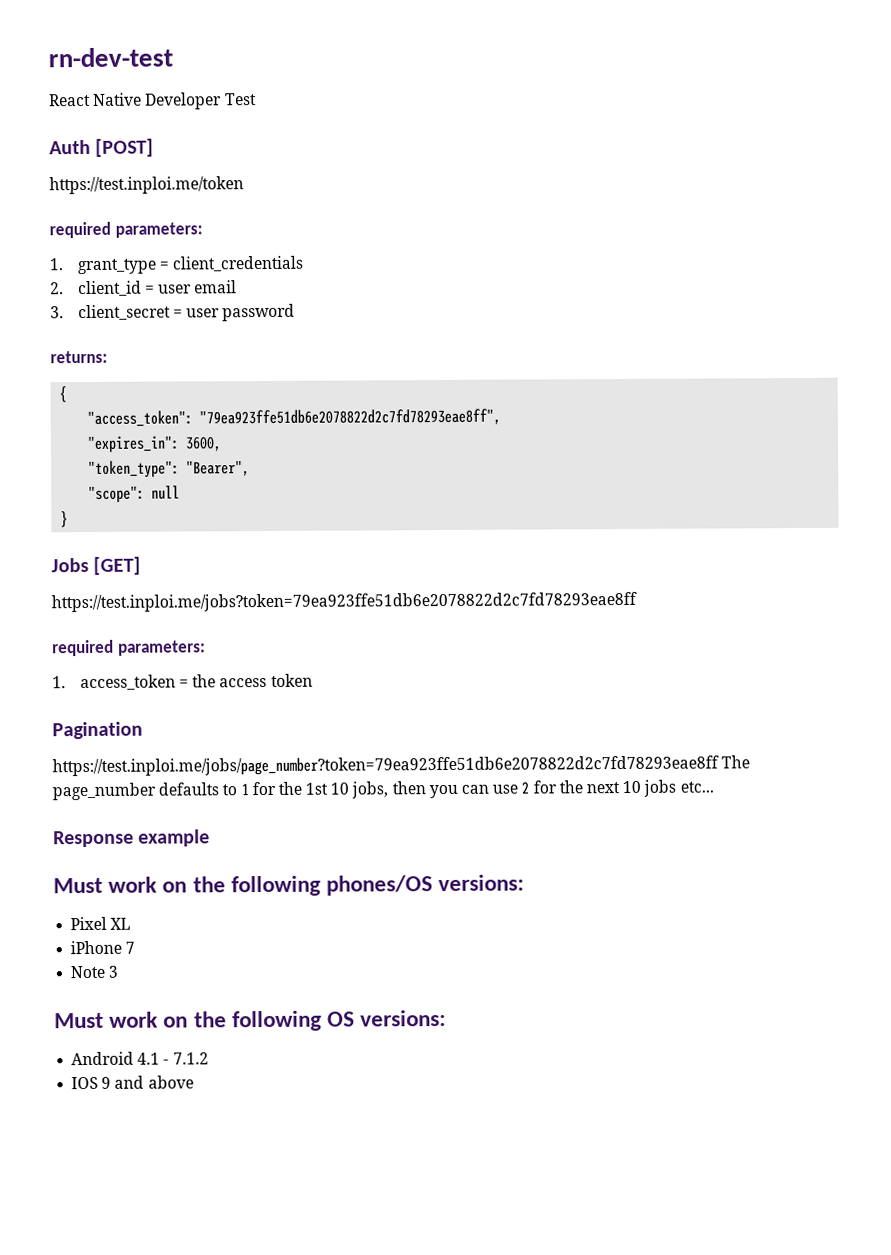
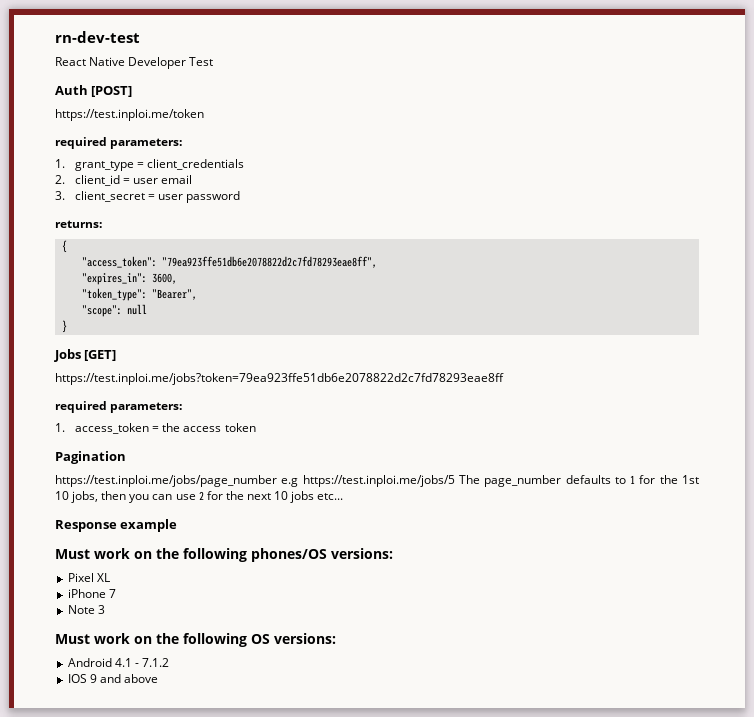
[52,755,719,777] https://test.inploi.me/jobs/page_number?token=79ea923ffe51db6e2078822d2c7fd78293eae8ff -> [55,475,455,487] https://test.inploi.me/jobs/page_number e.g https://test.inploi.me/jobs/5

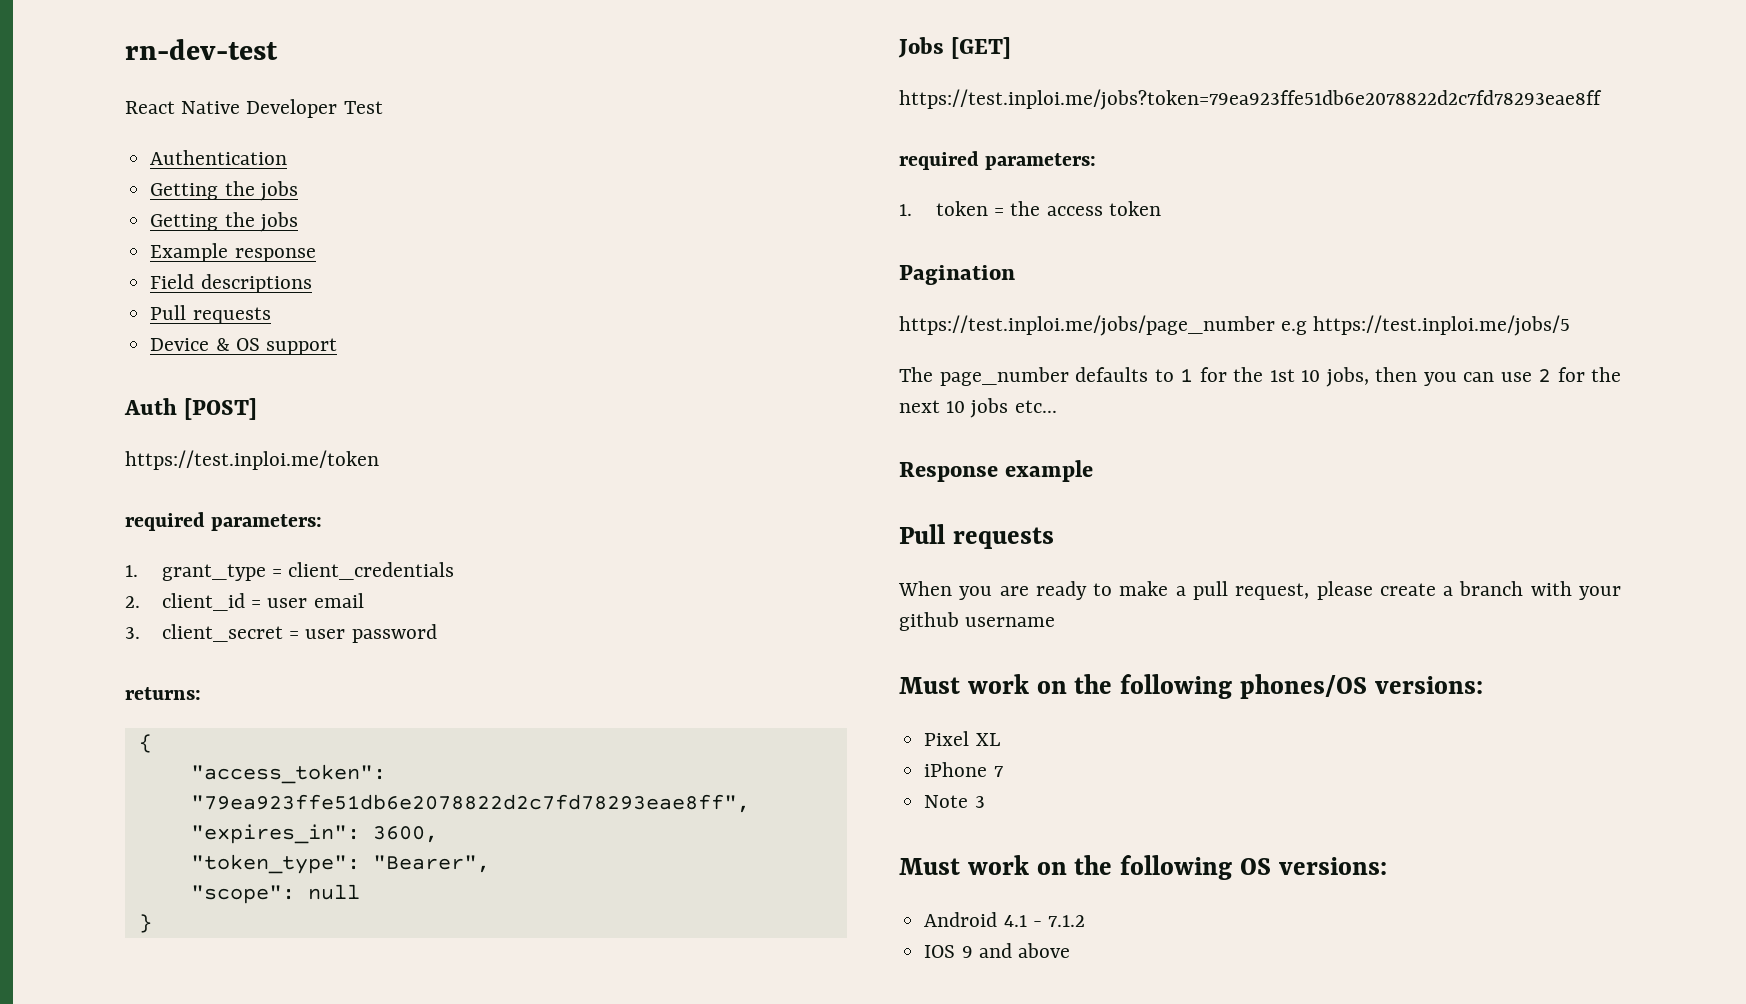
(214, 61) none -> [150,150,288,165] [150,181,298,201] [150,212,298,232] [150,243,316,262] [150,274,312,293] [150,305,271,324] [150,338,337,355] // Authentication // Getting the jobs // Getting the jobs // Example response // Field descriptions // Pull requests // Device & OS support
[75,423,150,434] access_token -> [936,201,989,216] token
(455, 481) none -> (1571, 325) //
(178, 525) none -> [899,524,1054,549] [898,581,1621,600] [899,612,1056,631] // Pull requests // When you are ready to make a pull request, please create a branch with your github username

